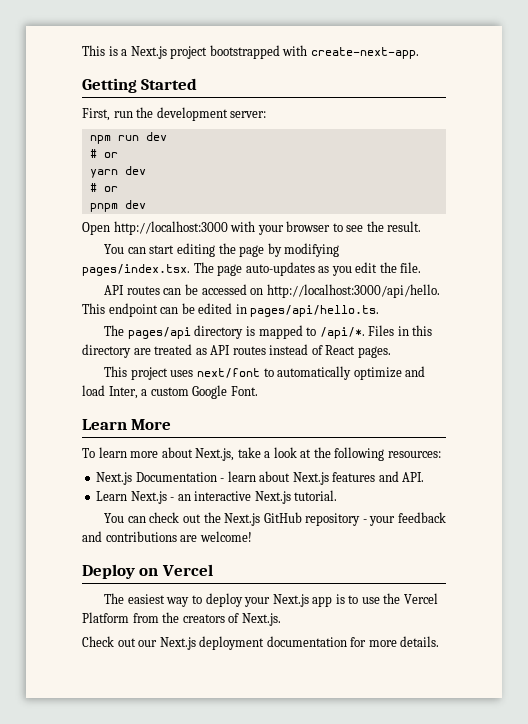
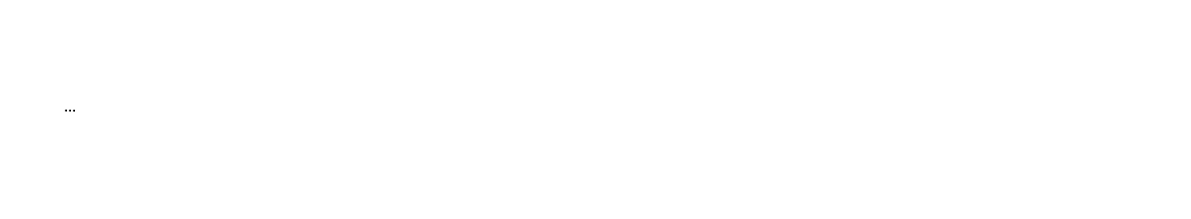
[82,45,419,59] [82,78,198,93] [82,107,267,121] [89,132,167,144] [89,149,118,158] [89,166,146,178] [89,183,118,192] [89,200,146,212] [82,221,422,235] [104,243,340,257] [82,262,422,276] [104,284,440,298] [82,303,380,317] [104,325,433,339] [82,344,391,358] [104,366,426,380] [82,385,258,399] [82,419,172,430] [82,447,441,461] [96,471,425,485] [96,490,338,504] [104,512,446,526] [82,531,252,542] [82,564,213,579] [104,593,438,607] [82,612,281,626] [82,636,440,650] This is a Next.js project bootstrapped with create-next-app. // Getting Started // First, run the development server: // npm run dev // # or // yarn dev // # or // pnpm dev // Open http://localhost:3000 with your browser to see the result. // You can start editing the page by modifying pages/index.tsx. The page auto-updates as you edit the file. // API routes can be accessed on http://localhost:3000/api/hello. This endpoint can be edited in pages/api/hello.ts. // The pages/api directory is mapped to /api/*. Files in this directory are treated as API routes instead of React pages. // This project uses next/font to automatically optimize and load Inter, a custom Google Font. // Learn More // To learn more about Next.js, take a look at the following resources: // Next.js Documentation - learn about Next.js features and API. // Learn Next.js - an interactive Next.js tutorial. // You can check out the Next.js GitHub repository - your feedback and contributions are welcome! // Deploy on Vercel // The easiest way to deploy your Next.js app is to use the Vercel Platform from the creators of Next.js. // Check out our Next.js deployment documentation for more details. -> [63,108,76,112] ...

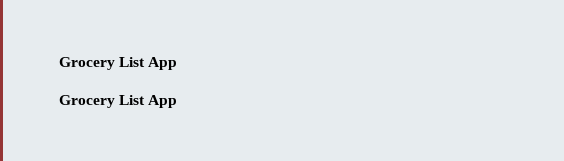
[63,108,76,112] ... -> [59,57,178,70] [59,95,178,108] Grocery List App // Grocery List App

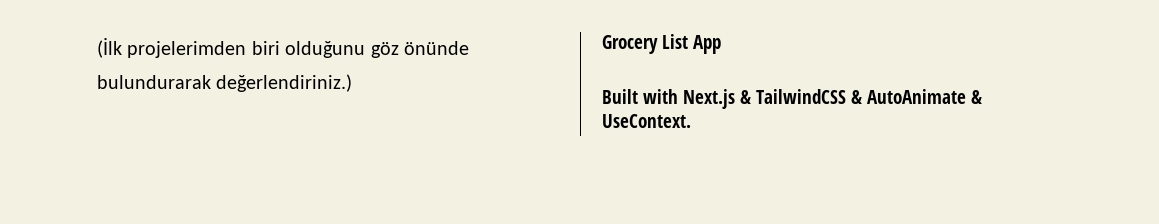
[59,57,178,70] [59,95,178,108] Grocery List App // Grocery List App -> [97,38,469,58] [97,74,353,92] [602,34,721,54] [602,89,982,109] [602,114,691,128] (İlk projelerimden biri olduğunu göz önünde bulundurarak değerlendiriniz.) // Grocery List App // Built with Next.js & TailwindCSS & AutoAnimate & UseContext.

